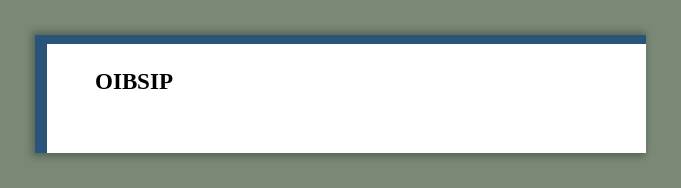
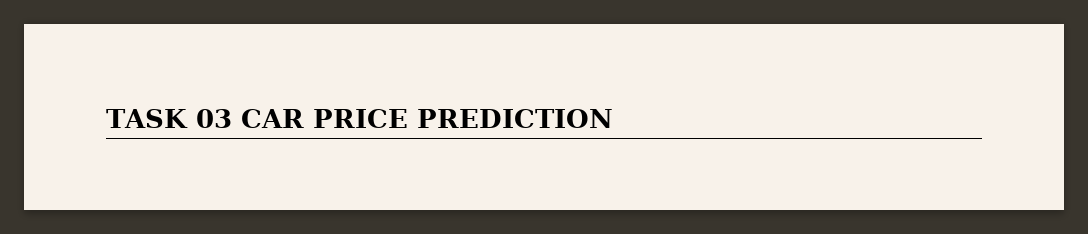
[95,74,173,89] OIBSIP -> [106,109,613,128] TASK 03 CAR PRICE PREDICTION

